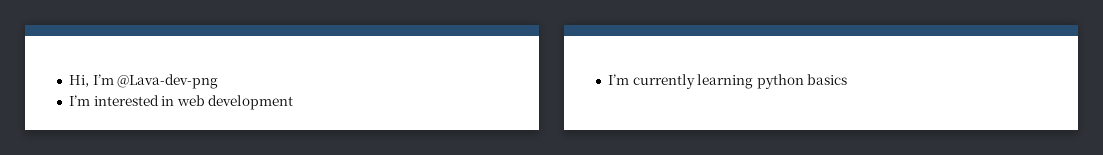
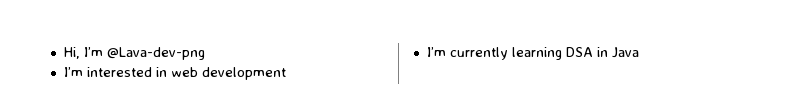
[756,74,848,89] python basics -> [565,47,639,58] DSA in Java

